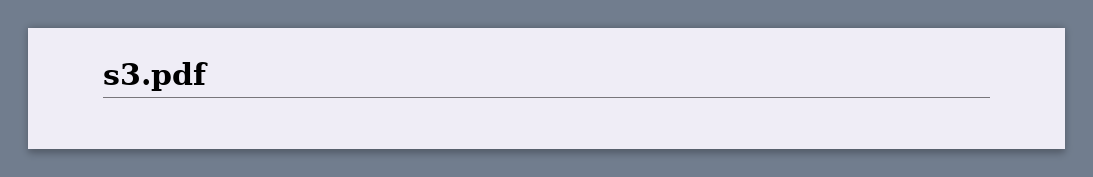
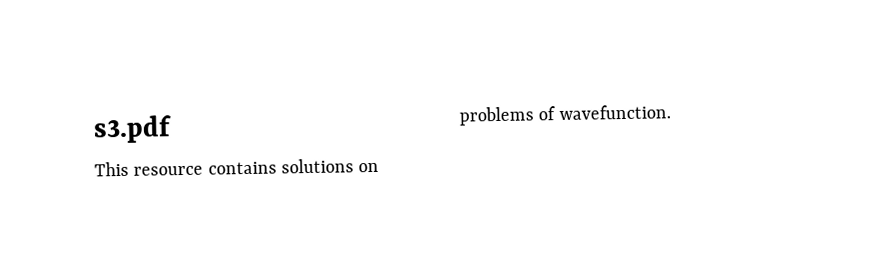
(208, 76) none -> [94,158,380,177] [459,104,671,126] // This resource contains solutions on problems of wavefunction.

